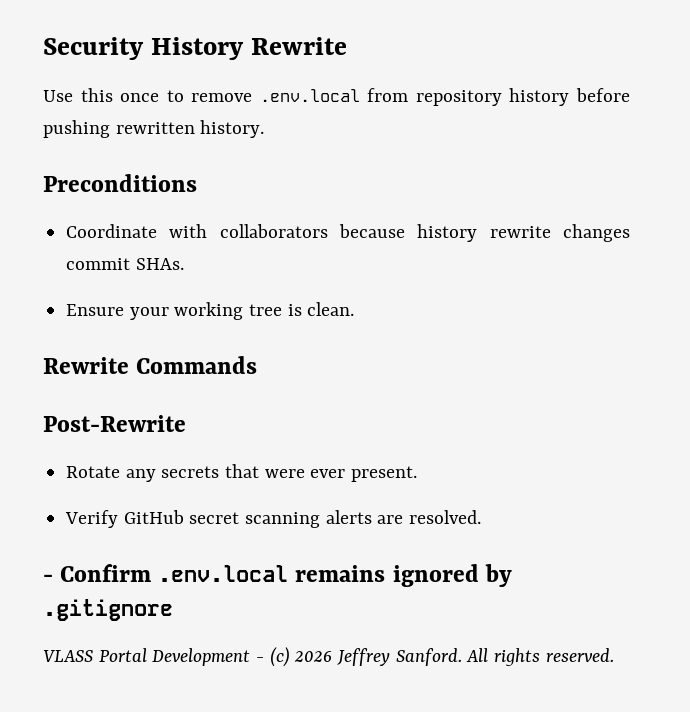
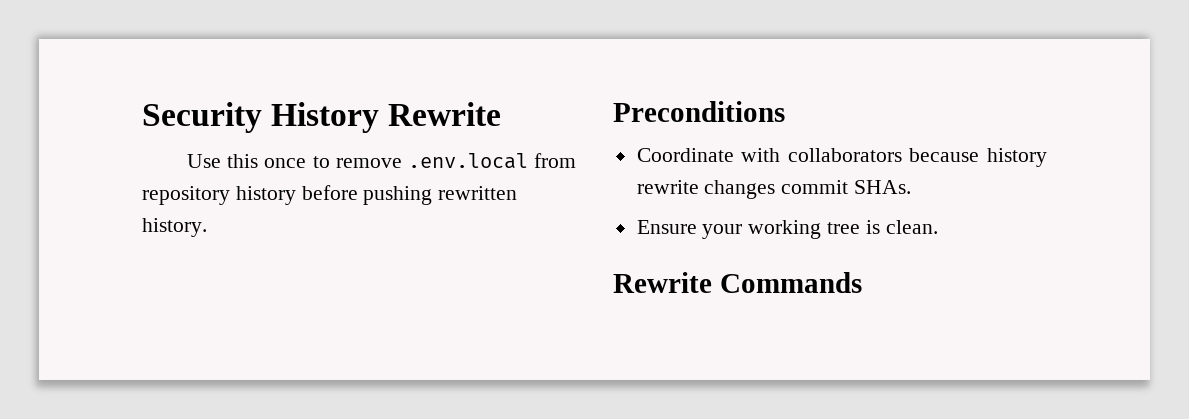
[43,415,186,432] [66,464,418,482] [65,510,482,528] [43,564,512,587] [43,599,173,621] [43,647,614,667] // Post-Rewrite // Rotate any secrets that were ever present. // Verify GitHub secret scanning alerts are resolved. // - Confirm .env.local remains ignored by .gitignore // VLASS Portal Development - (c) 2026 Jeffrey Sanford. All rights reserved. -> (862, 282) none

